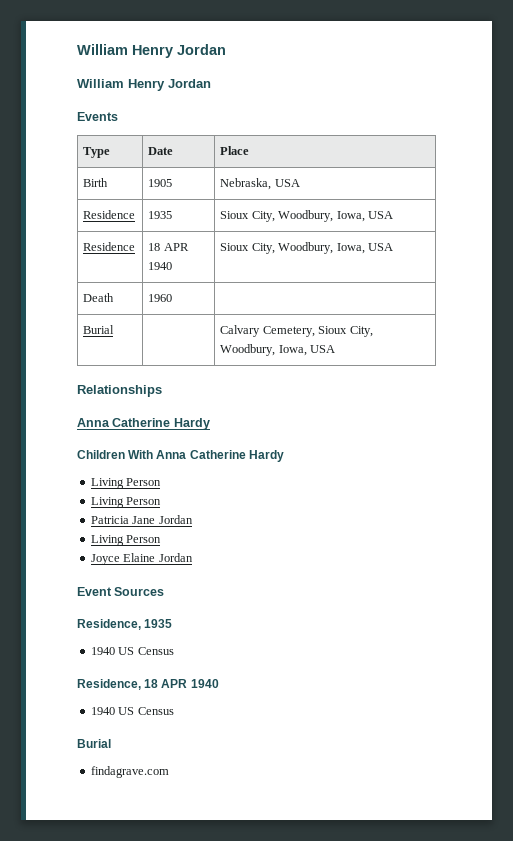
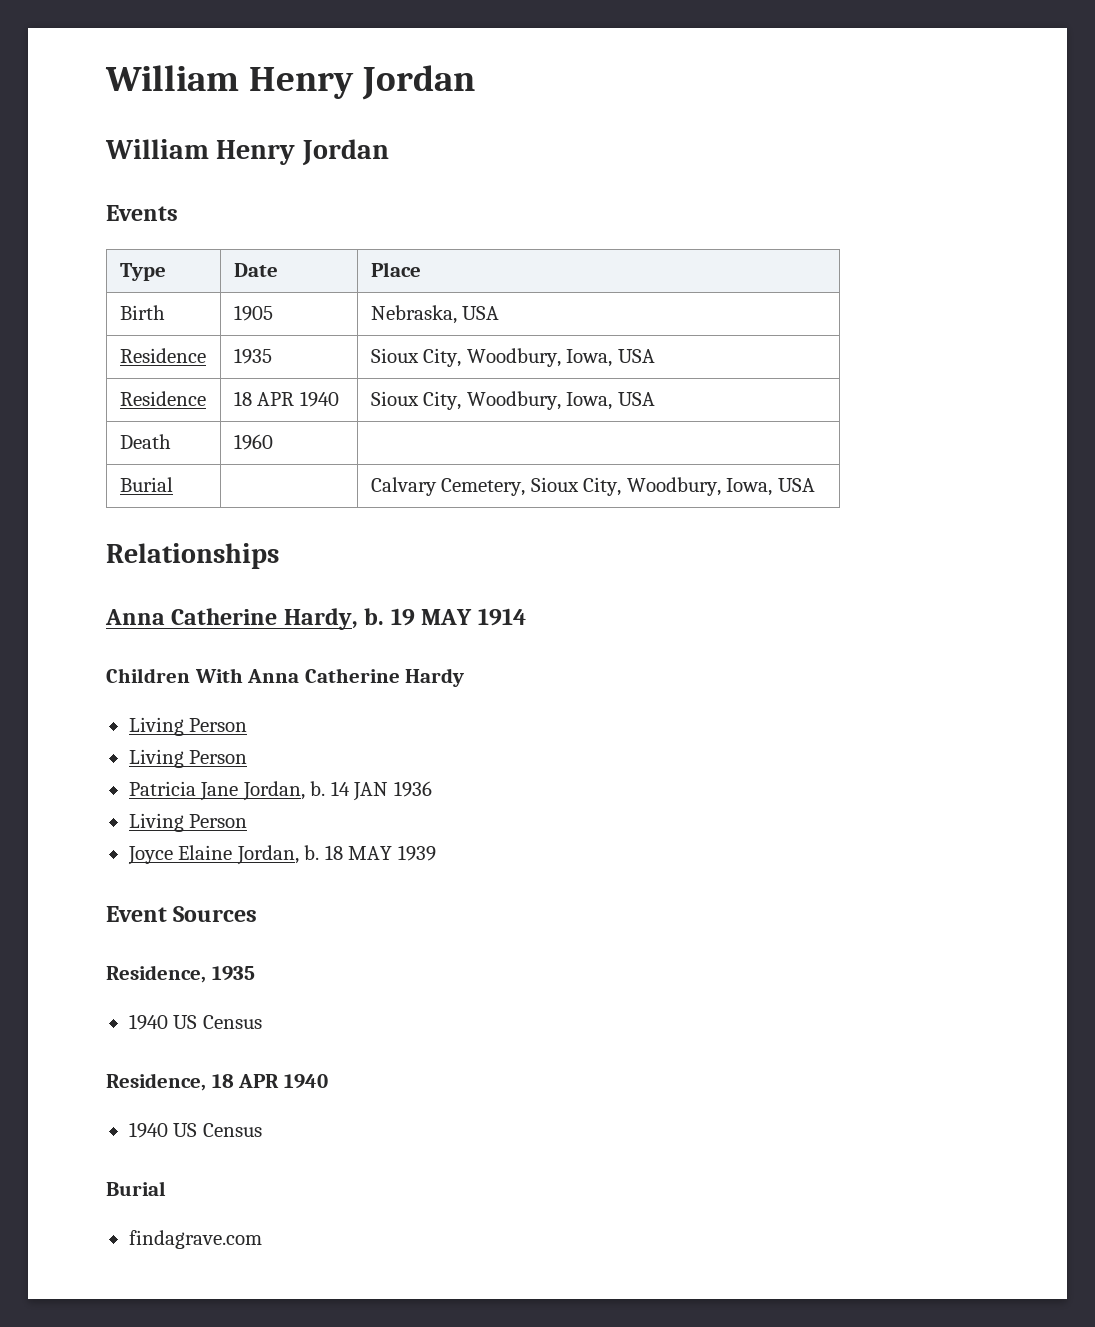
[173,418,210,430] Hardy -> [283,608,526,630] Hardy, b. 19 MAY 1914
[158,515,193,524] Jordan -> [242,781,432,801] Jordan, b. 14 JAN 1936
[158,553,193,562] Jordan -> [236,845,436,865] Jordan, b. 18 MAY 1939

